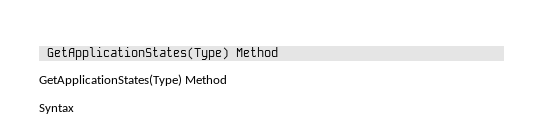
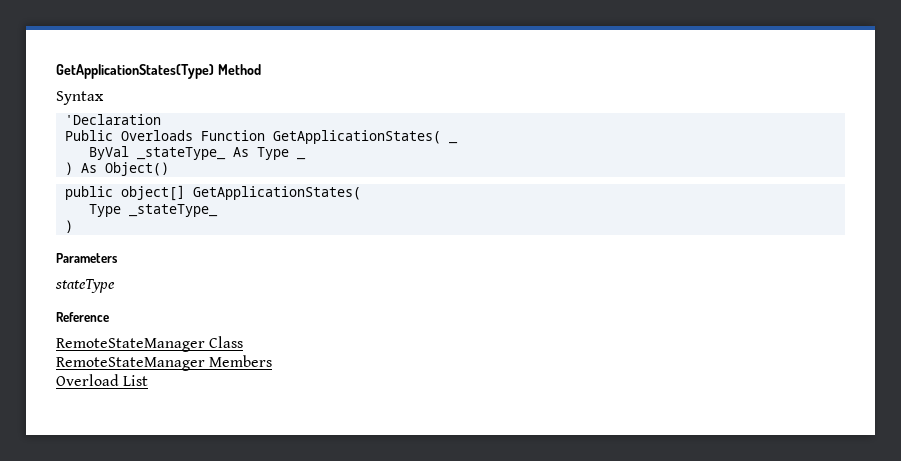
[46,47,278,60] [39,74,228,86] GetApplicationStates(Type) Method // GetApplicationStates(Type) Method -> [56,64,261,79] GetApplicationStates(Type) Method
(74, 109) none -> [65,114,162,125] [65,130,459,144] [89,146,307,160] [65,162,170,176] [65,185,362,201] [89,204,219,217] [65,220,74,233] [56,253,118,263] [55,279,115,293] [56,312,109,322] [56,336,244,352] [56,355,273,371] [56,374,149,386] // 'Declaration // Public Overloads Function GetApplicationStates( _ // ByVal _stateType_ As Type _ // ) As Object() // public object[] GetApplicationStates( // Type _stateType_ // ) // Parameters // stateType // Reference // RemoteStateManager Class // RemoteStateManager Members // Overload List

